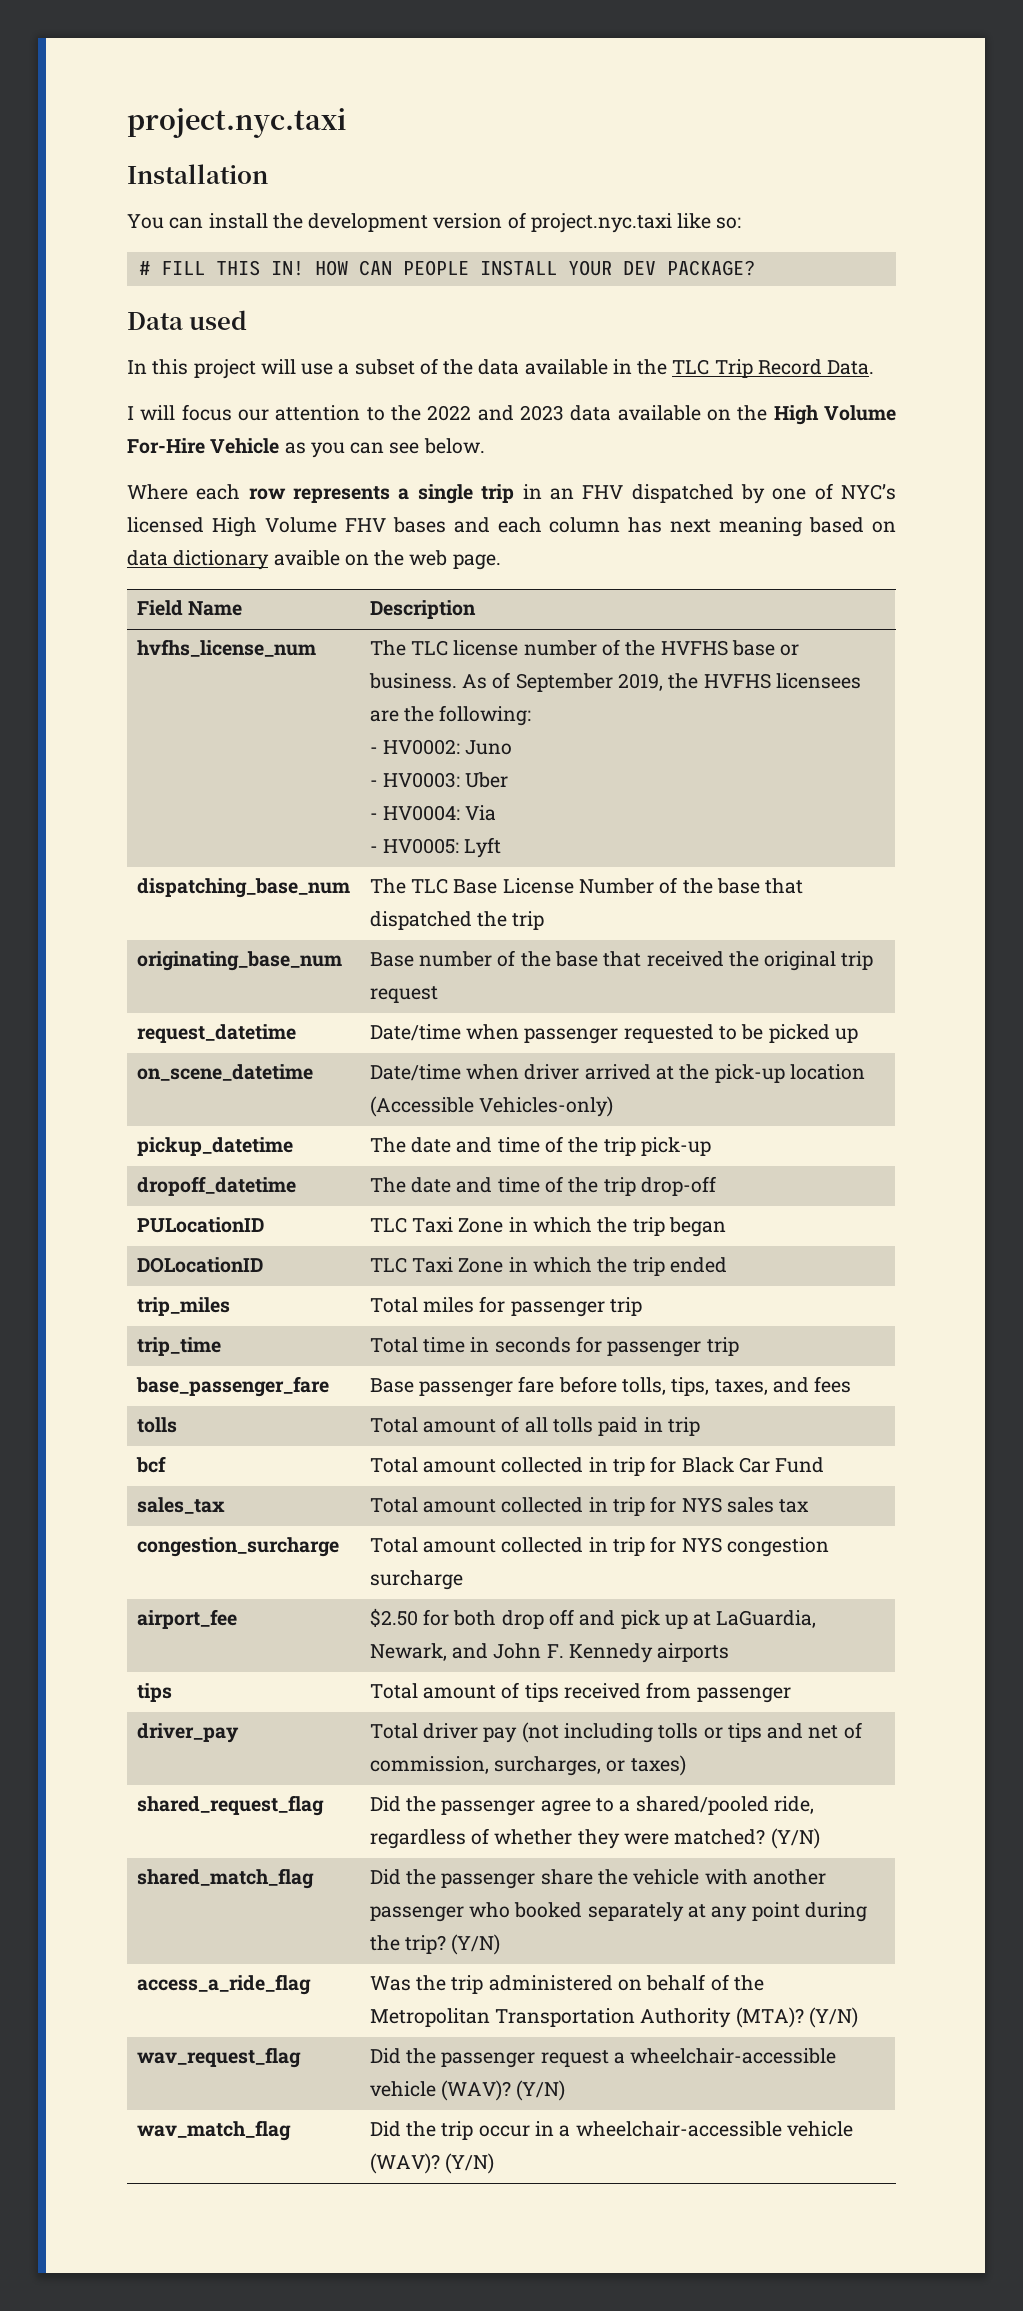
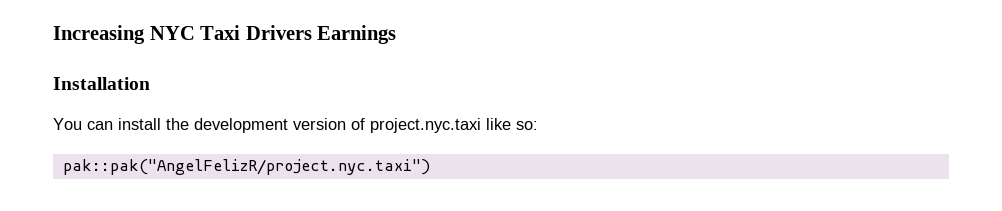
[127,108,346,138] project.nyc.taxi -> [53,25,397,44] Increasing NYC Taxi Drivers Earnings
[138,260,755,276] [127,310,248,330] [127,358,875,379] [127,404,896,425] [127,438,485,458] [127,483,896,504] [127,517,896,537] [127,550,501,570] [136,600,243,616] [369,600,476,619] [136,639,316,657] [369,639,800,656] [368,672,861,692] [369,705,532,726] [369,739,513,755] [369,772,509,788] [369,805,497,821] [369,837,502,858] [136,878,350,898] [369,877,804,894] [369,911,545,930] [136,951,342,971] [369,950,874,971] [369,986,438,1003] [136,1024,296,1043] [369,1024,858,1044] [136,1064,313,1081] [369,1064,865,1083] [369,1096,614,1117] [136,1137,293,1156] [369,1136,711,1156] [136,1176,296,1196] [369,1176,716,1196] [136,1217,264,1233] [369,1217,726,1237] [136,1257,263,1273] [369,1257,727,1276] [136,1297,230,1316] [369,1296,642,1317] [136,1337,221,1356] [369,1336,739,1357] [135,1376,329,1397] [369,1376,852,1397] [136,1417,177,1433] [369,1416,700,1436] [135,1456,166,1473] [369,1456,825,1476] [136,1497,225,1514] [369,1496,810,1516] [136,1537,339,1557] [369,1536,829,1557] [369,1570,463,1590] [136,1609,237,1629] [369,1608,817,1629] [369,1643,730,1663] [136,1683,172,1702] [369,1682,791,1703] [136,1723,239,1743] [369,1722,862,1743] [369,1755,686,1776] [136,1795,324,1816] [369,1796,814,1816] [369,1828,820,1849] [136,1868,314,1889] [369,1869,826,1889] [369,1902,867,1922] [369,1934,501,1955] [136,1974,311,1995] [369,1974,764,1994] [369,2007,858,2028] [136,2047,301,2068] [369,2048,837,2068] [369,2080,566,2101] [136,2120,291,2141] [369,2121,853,2140] [369,2153,495,2174] # FILL THIS IN! HOW CAN PEOPLE INSTALL YOUR DEV PACKAGE? // Data used // In this project will use a subset of the data available in the TLC Trip Record Data. // I will focus our attention to the 2022 and 2023 data available on the High Volume For-Hire Vehicle as you can see below. // Where each row represents a single trip in an FHV dispatched by one of NYC’s licensed High Volume FHV bases and each column has next meaning based on data dictionary avaible on the web page. // Field Name | Description // hvfhs_license_num | The TLC license number of the HVFHS base or business. As of September 2019, the HVFHS licensees are the following: // - HV0002: Juno // - HV0003: Uber // - HV0004: Via // - HV0005: Lyft // dispatching_base_num | The TLC Base License Number of the base that dispatched the trip // originating_base_num | Base number of the base that received the original trip request // request_datetime | Date/time when passenger requested to be picked up // on_scene_datetime | Date/time when driver arrived at the pick-up location (Accessible Vehicles-only) // pickup_datetime | The date and time of the trip pick-up // dropoff_datetime | The date and time of the trip drop-off // PULocationID | TLC Taxi Zone in which the trip began // DOLocationID | TLC Taxi Zone in which the trip ended // trip_miles | Total miles for passenger trip // trip_time | Total time in seconds for passenger trip // base_passenger_fare | Base passenger fare before tolls, tips, taxes, and fees // tolls | Total amount of all tolls paid in trip // bcf | Total amount collected in trip for Black Car Fund // sales_tax | Total amount collected in trip for NYS sales tax // congestion_surcharge | Total amount collected in trip for NYS congestion surcharge // airport_fee | $2.50 for both drop off and pick up at LaGuardia, Newark, and John F. Kennedy airports // tips | Total amount of tips received from passenger // driver_pay | Total driver pay (not including tolls or tips and net of commission, surcharges, or taxes) // shared_request_flag | Did the passenger agree to a shared/pooled ride, regardless of whether they were matched? (Y/N) // shared_match_flag | Did the passenger share the vehicle with another passenger who booked separately at any point during the trip? (Y/N) // access_a_ride_flag | Was the trip administered on behalf of the Metropolitan Transportation Authority (MTA)? (Y/N) // wav_request_flag | Did the passenger request a wheelchair-accessible vehicle (WAV)? (Y/N) // wav_match_flag | Did the trip occur in a wheelchair-accessible vehicle (WAV)? (Y/N) -> [62,159,430,175] pak::pak("AngelFelizR/project.nyc.taxi")

